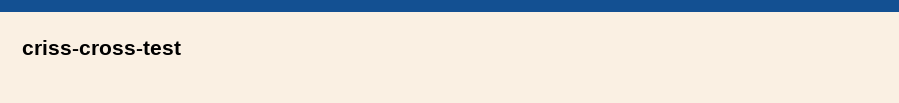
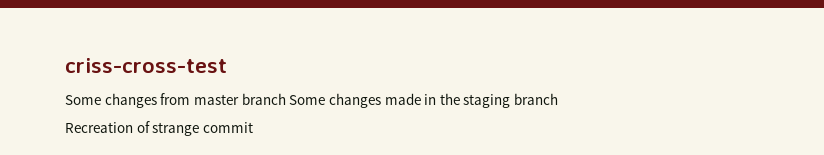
(181, 47) none -> [65,93,559,108] [65,121,253,136] // Some changes from master branch Some changes made in the staging branch // Recreation of strange commit

